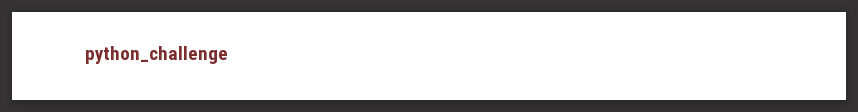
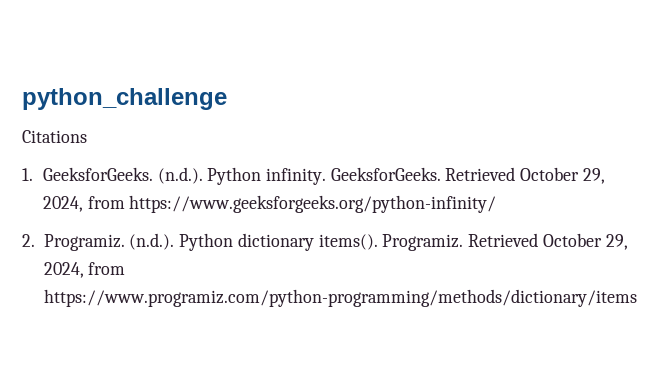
(228, 55) none -> [22,130,87,143] [22,167,605,185] [42,195,497,213] [22,233,628,251] [43,262,126,278] [43,289,637,307] // Citations // 1. GeeksforGeeks. (n.d.). Python infinity. GeeksforGeeks. Retrieved October 29, 2024, from https://www.geeksforgeeks.org/python-infinity/ // 2. Programiz. (n.d.). Python dictionary items(). Programiz. Retrieved October 29, 2024, from https://www.programiz.com/python-programming/methods/dictionary/items

